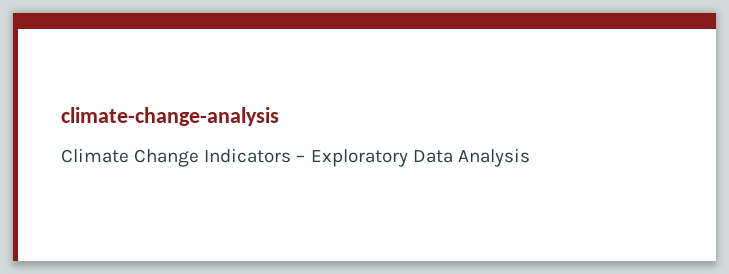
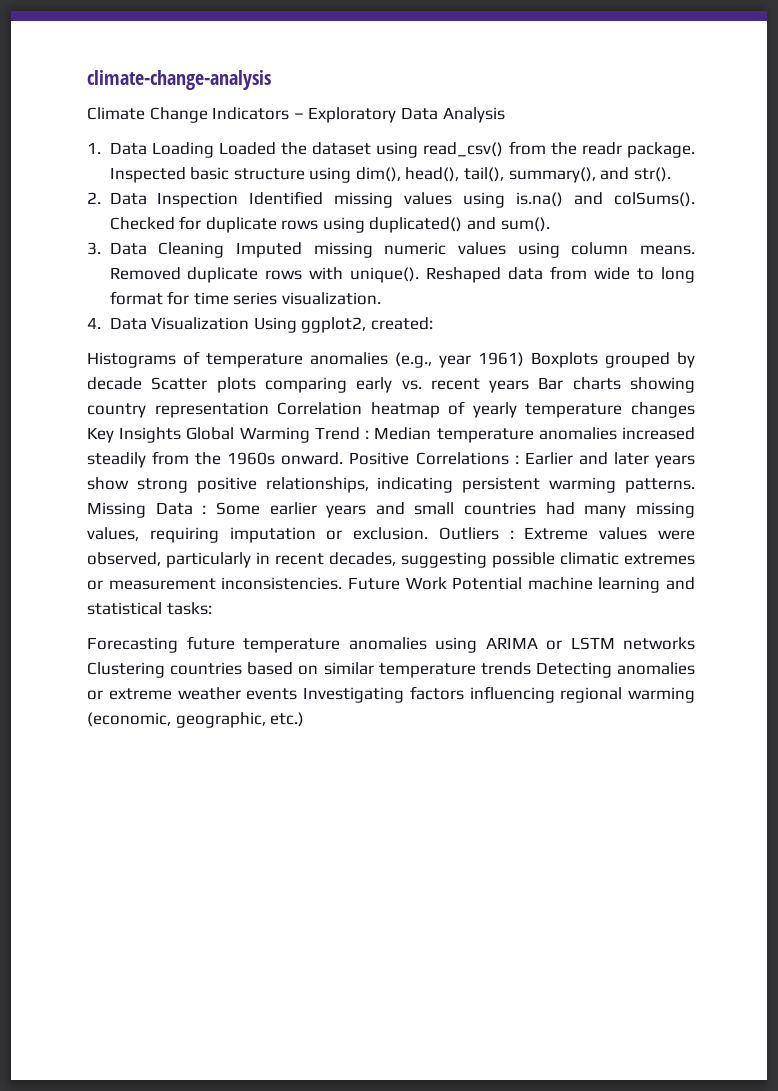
(530, 157) none -> [87,141,695,158] [109,167,671,183] [87,191,695,208] [109,216,550,233] [87,242,695,258] [109,266,695,283] [109,291,381,305] [87,317,433,333] [87,351,695,368] [87,377,695,393] [87,401,695,418] [87,427,695,443] [87,451,695,468] [87,477,695,493] [87,502,695,518] [87,527,695,543] [87,552,695,568] [87,577,695,593] [87,602,212,615] [87,636,695,653] [87,662,695,678] [87,686,695,703] [87,712,305,728] // 1. Data Loading Loaded the dataset using read_csv() from the readr package. Inspected basic structure using dim(), head(), tail(), summary(), and str(). // 2. Data Inspection Identified missing values using is.na() and colSums(). Checked for duplicate rows using duplicated() and sum(). // 3. Data Cleaning Imputed missing numeric values using column means. Removed duplicate rows with unique(). Reshaped data from wide to long format for time series visualization. // 4. Data Visualization Using ggplot2, created: // Histograms of temperature anomalies (e.g., year 1961) Boxplots grouped by decade Scatter plots comparing early vs. recent years Bar charts showing country representation Correlation heatmap of yearly temperature changes Key Insights Global Warming Trend : Median temperature anomalies increased steadily from the 1960s onward. Positive Correlations : Earlier and later years show strong positive relationships, indicating persistent warming patterns. Missing Data : Some earlier years and small countries had many missing values, requiring imputation or exclusion. Outliers : Extreme values were observed, particularly in recent decades, suggesting possible climatic extremes or measurement inconsistencies. Future Work Potential machine learning and statistical tasks: // Forecasting future temperature anomalies using ARIMA or LSTM networks Clustering countries based on similar temperature trends Detecting anomalies or extreme weather events Investigating factors influencing regional warming (economic, geographic, etc.)

